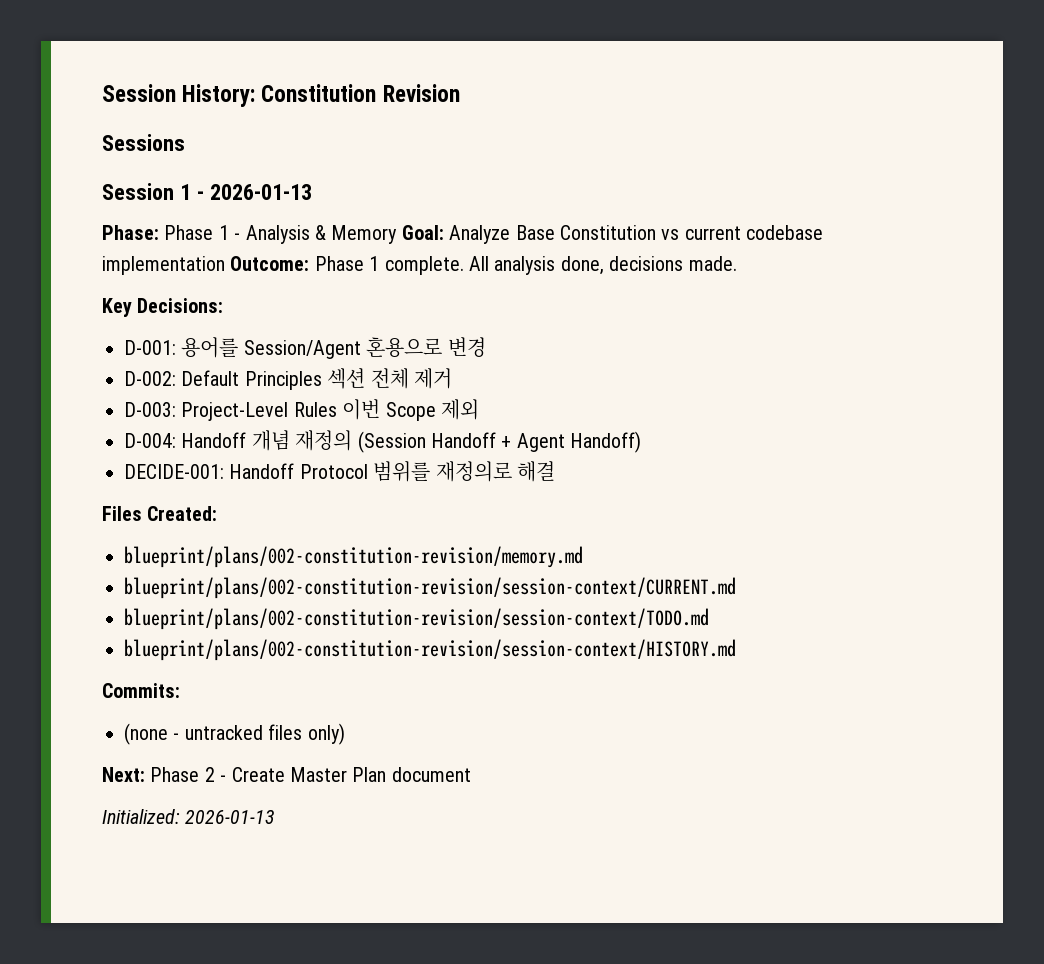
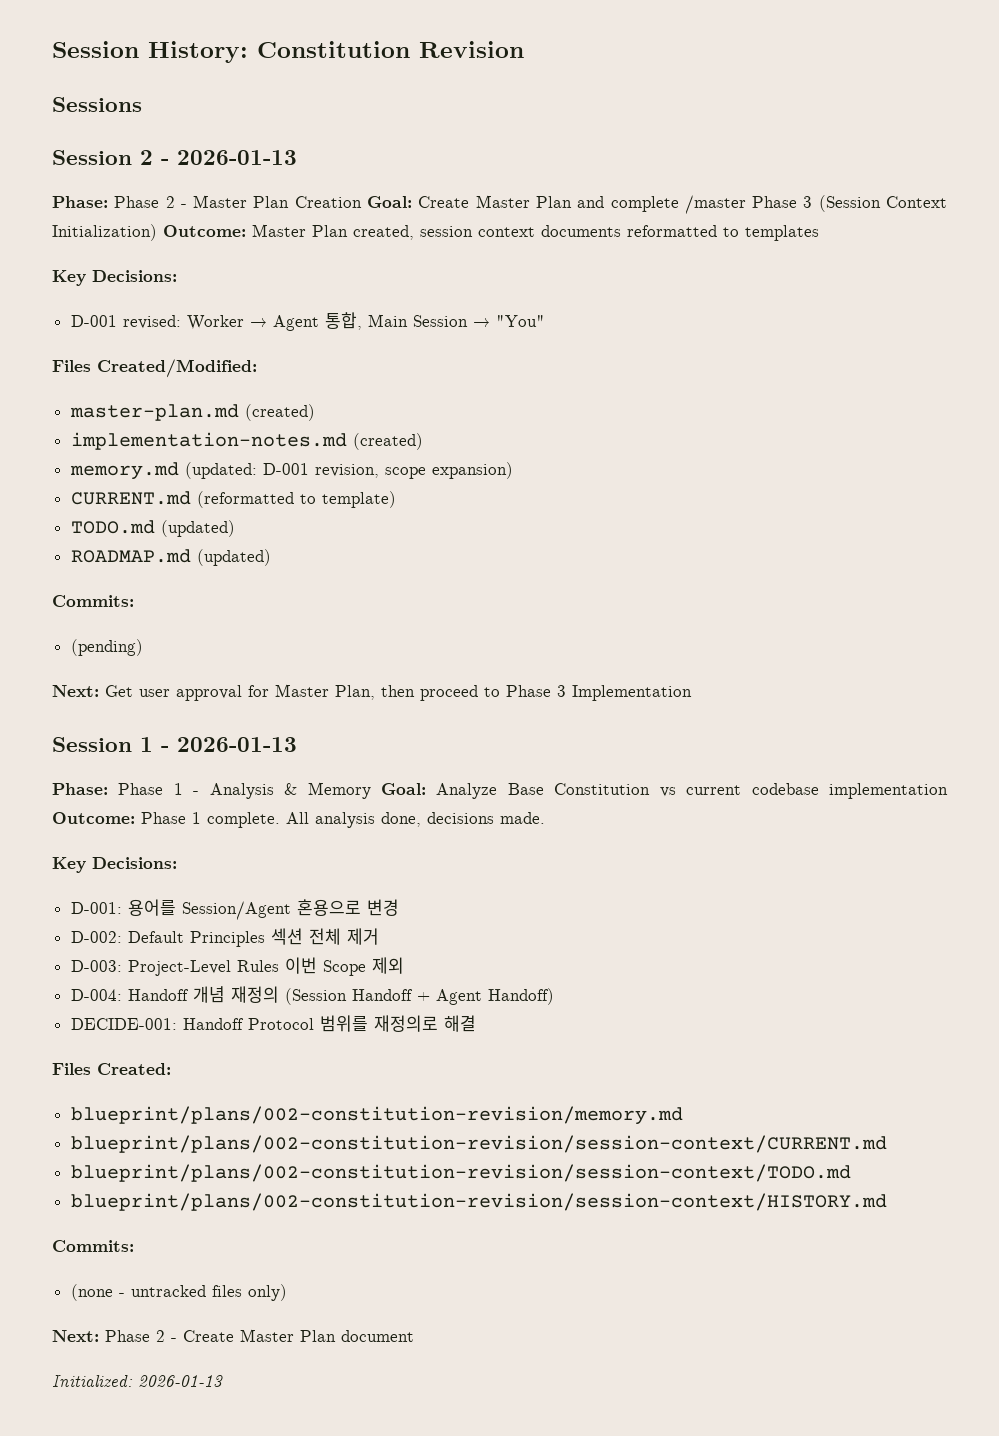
(185, 142) none -> [52,150,297,165] [52,195,947,214] [52,224,819,241] [52,270,177,286] [70,312,545,331] [52,359,257,378] [69,404,315,421] [70,432,423,450] [69,462,513,480] [70,491,396,508] [70,520,235,537] [70,549,271,566] [52,595,134,607] [70,639,143,656] [52,684,692,701] // Session 2 - 2026-01-13 // Phase: Phase 2 - Master Plan Creation Goal: Create Master Plan and complete /master Phase 3 (Session Context Initialization) Outcome: Master Plan created, session context documents reformatted to templates // Key Decisions: // D-001 revised: Worker → Agent 통합, Main Session → "You" // Files Created/Modified: // master-plan.md (created) // implementation-notes.md (created) // memory.md (updated: D-001 revision, scope expansion) // CURRENT.md (reformatted to template) // TODO.md (updated) // ROADMAP.md (updated) // Commits: // (pending) // Next: Get user approval for Master Plan, then proceed to Phase 3 Implementation

